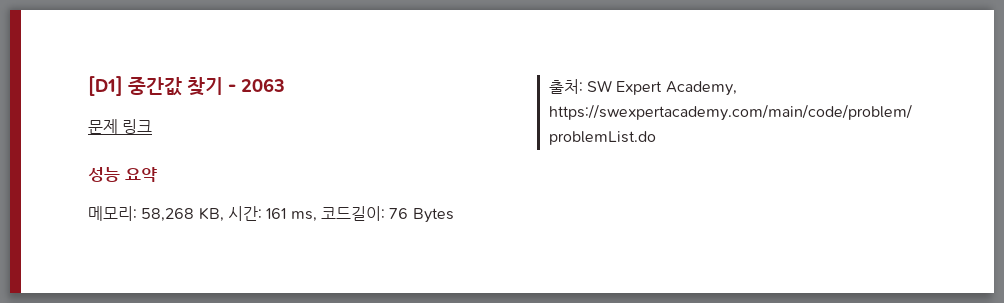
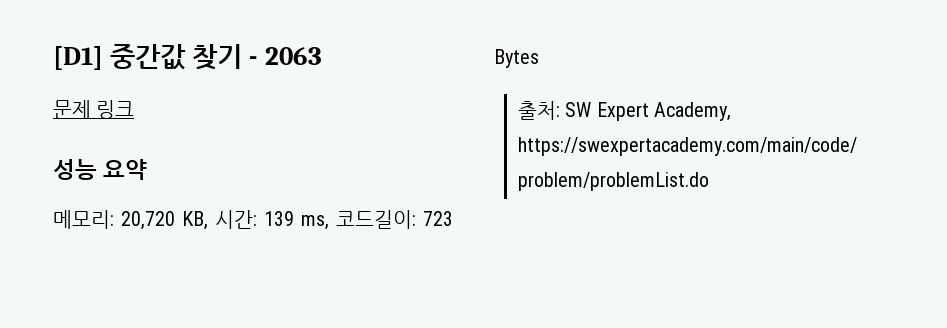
[141,208,195,222] 58,268 -> [121,211,175,230] 20,720
[266,208,287,219] 161 -> [264,211,294,226] 139
[389,208,409,219] 76 -> [423,211,453,226] 723

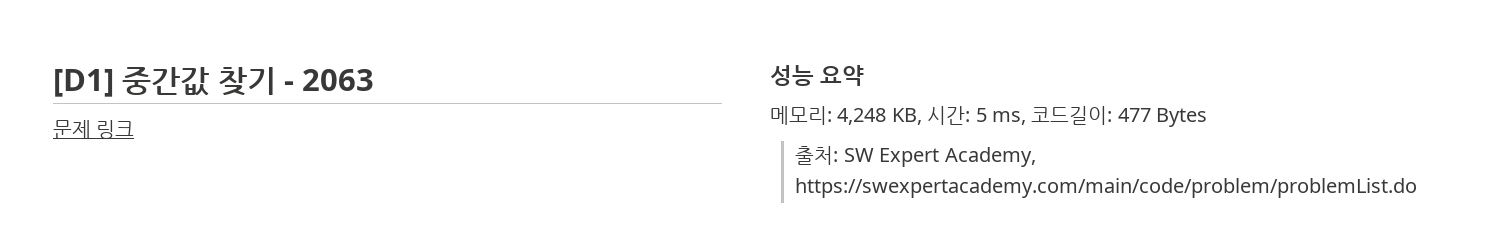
[121,211,175,230] 20,720 -> [837,108,887,125] 4,248
[264,211,294,226] 139 -> [975,108,987,122] 5
[423,211,453,226] 723 -> [1117,108,1151,122] 477

